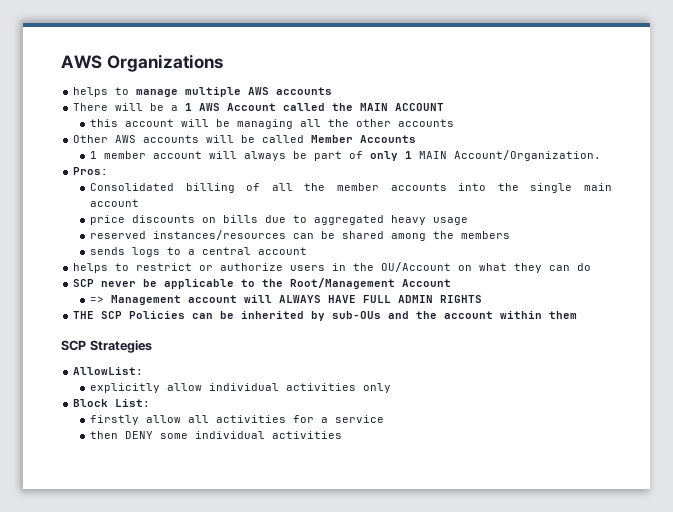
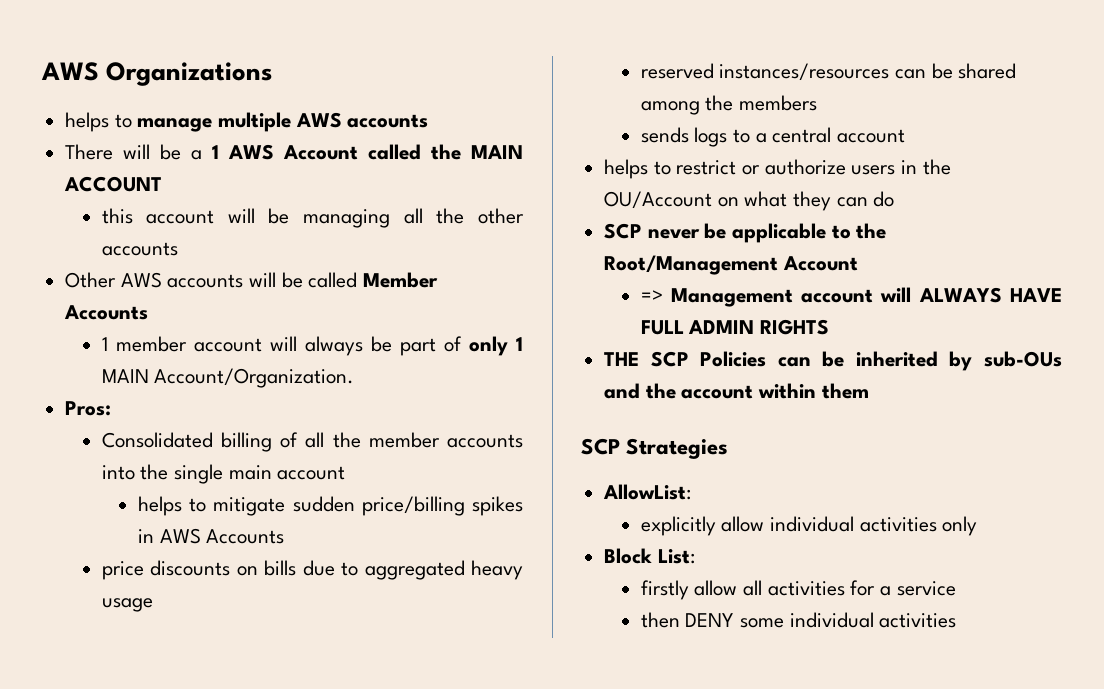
(140, 203) none -> [137,496,523,516] [137,528,285,544] // helps to mitigate sudden price/billing spikes in AWS Accounts

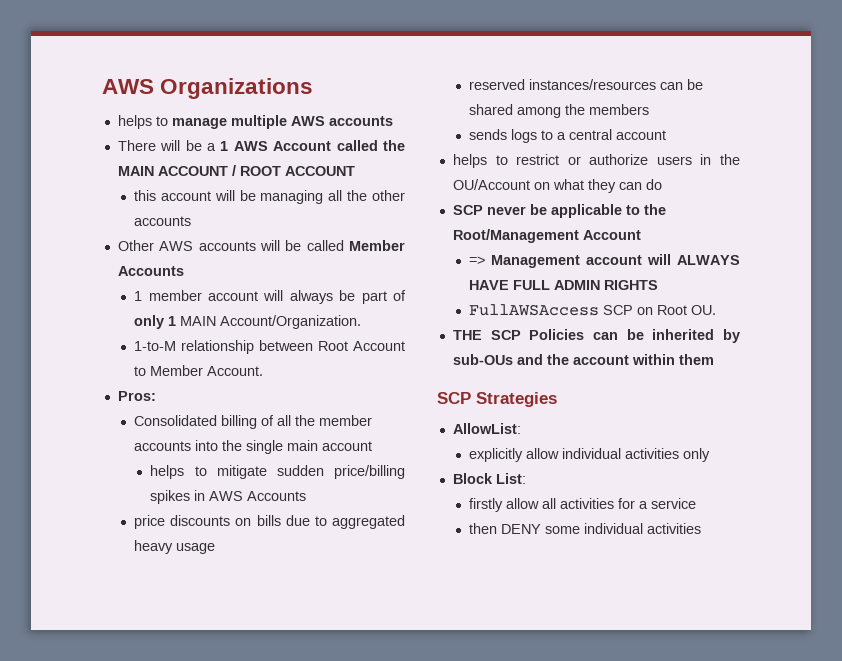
(163, 184) none -> [231,165,355,176] / ROOT ACCOUNT
(355, 378) none -> [134,340,405,354] [134,365,264,376] // 1-to-M relationship between Root Account to Member Account.
(829, 327) none -> [469,304,717,316] // FullAWSAccess SCP on Root OU.

